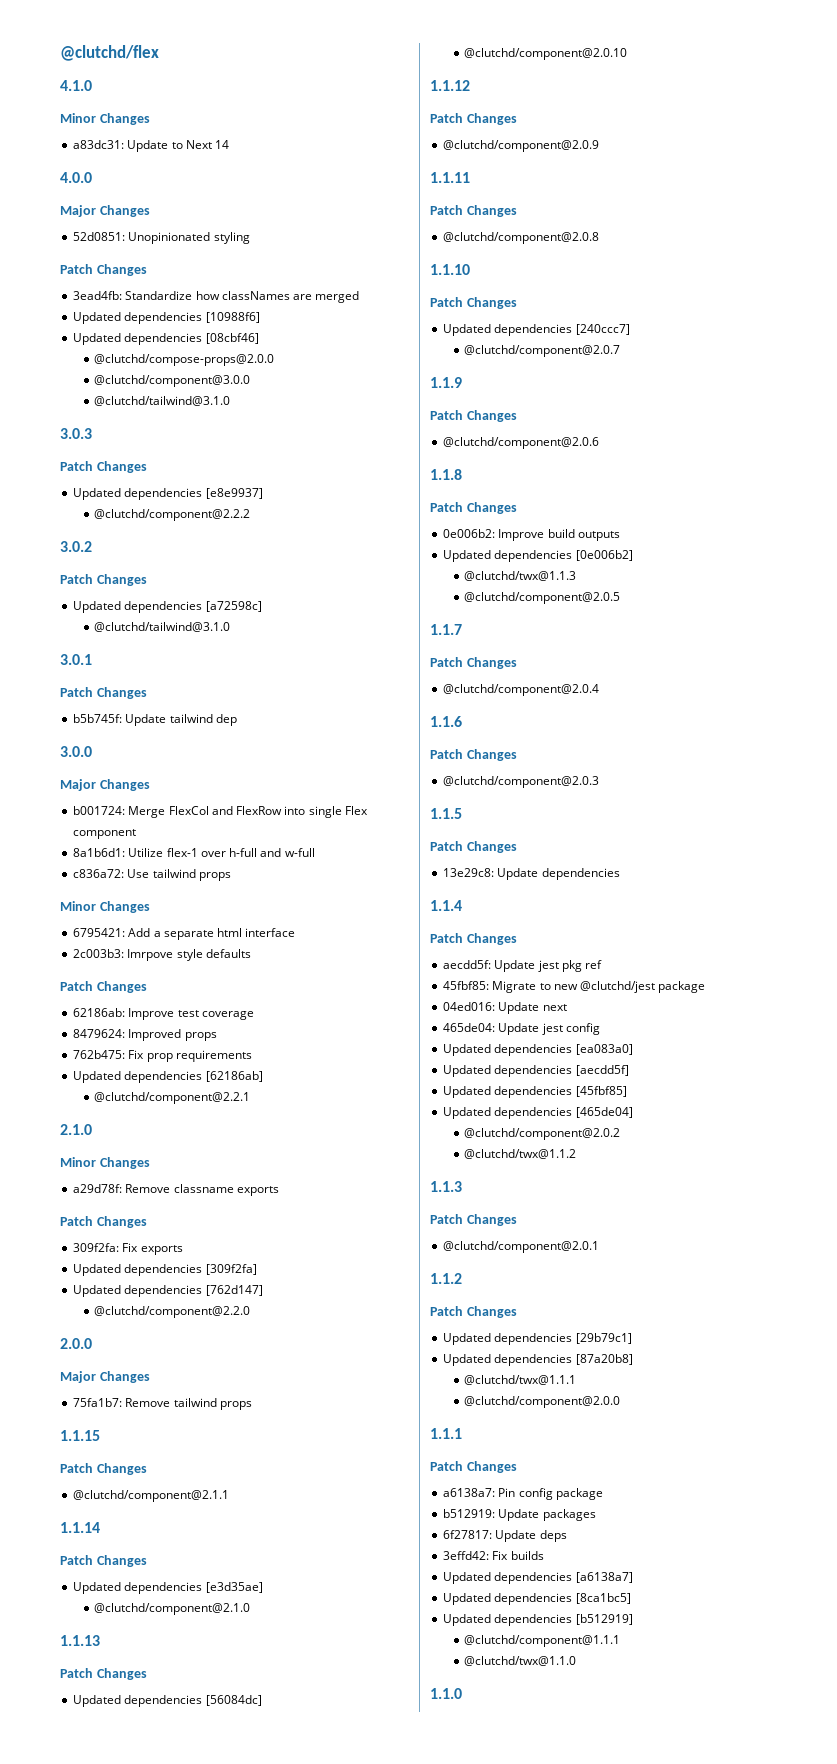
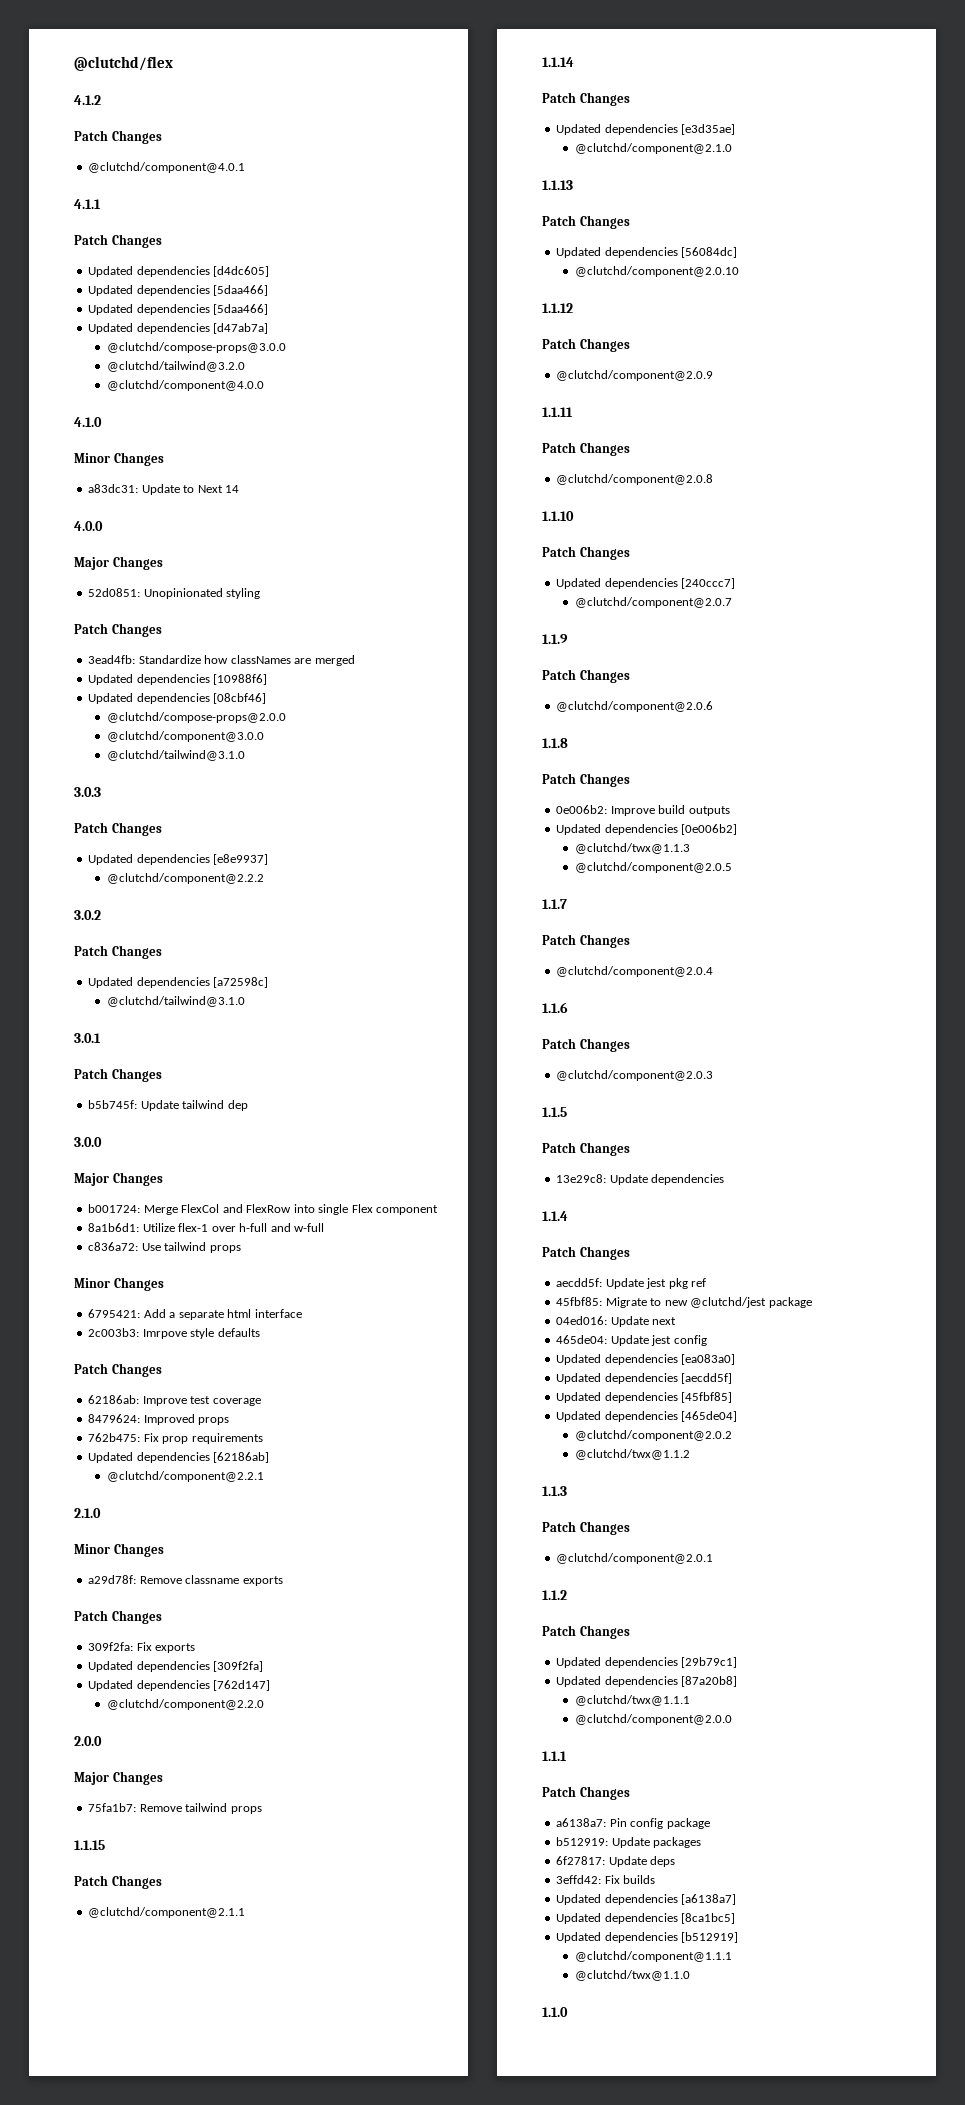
(159, 53) none -> [74,95,101,105] [74,130,162,144] [88,162,246,173] [74,199,101,209] [74,234,162,248] [88,266,270,277] [88,285,269,296] [88,304,269,315] [88,323,269,334] [106,342,286,353] [106,361,245,372] [106,380,264,391] // 4.1.2 // Patch Changes // @clutchd/component@4.0.1 // 4.1.1 // Patch Changes // Updated dependencies [d4dc605] // Updated dependencies [5daa466] // Updated dependencies [5daa466] // Updated dependencies [d47ab7a] // @clutchd/compose-props@3.0.0 // @clutchd/tailwind@3.2.0 // @clutchd/component@4.0.0

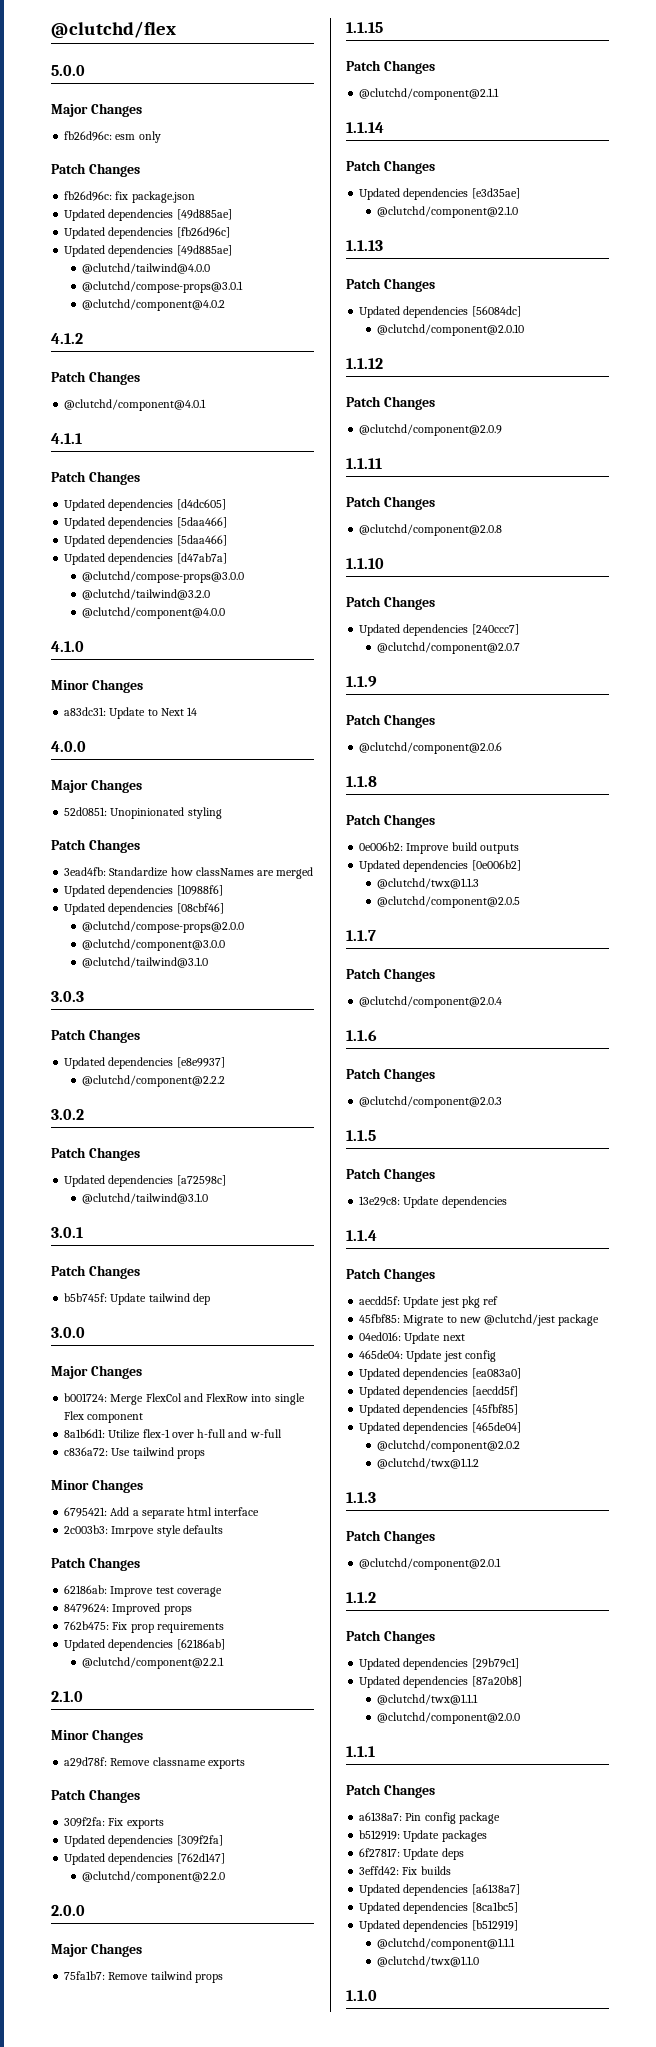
(173, 63) none -> [51,65,85,76] [51,103,142,117] [64,131,161,143] [51,163,140,177] [64,191,195,203] [64,209,232,221] [64,227,230,239] [64,245,232,257] [81,263,210,274] [81,281,243,293] [81,299,225,311] // 5.0.0 // Major Changes // fb26d96c: esm only // Patch Changes // fb26d96c: fix package.json // Updated dependencies [49d885ae] // Updated dependencies [fb26d96c] // Updated dependencies [49d885ae] // @clutchd/tailwind@4.0.0 // @clutchd/compose-props@3.0.1 // @clutchd/component@4.0.2

